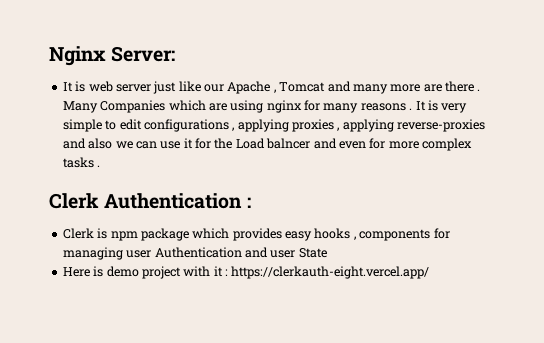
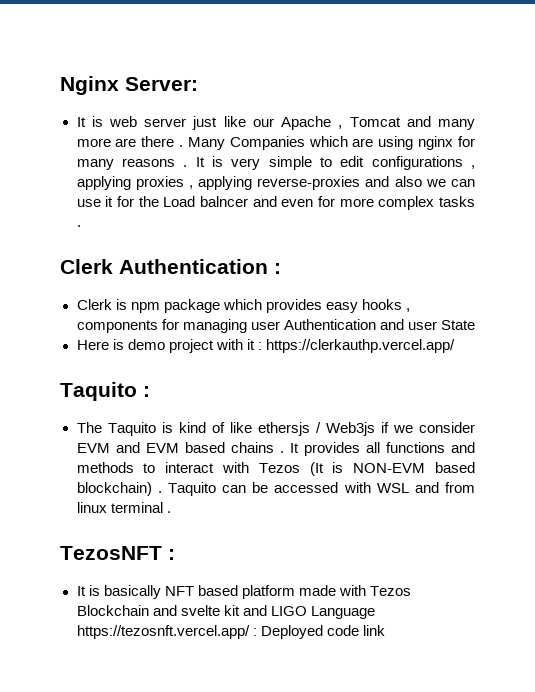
[231,266,430,279] https://clerkauth-eight.vercel.app/ -> [265,339,455,353] [60,382,150,401] [76,422,475,436] [76,442,476,456] [76,462,475,476] [76,482,476,496] [76,502,171,513] [60,546,175,560] [76,585,411,599] [76,605,375,619] [76,625,385,639] https://clerkauthp.vercel.app/ // Taquito : // The Taquito is kind of like ethersjs / Web3js if we consider EVM and EVM based chains . It provides all functions and methods to interact with Tezos (It is NON-EVM based blockchain) . Taquito can be accessed with WSL and from linux terminal . // TezosNFT : // It is basically NFT based platform made with Tezos Blockchain and svelte kit and LIGO Language https://tezosnft.vercel.app/ : Deployed code link

